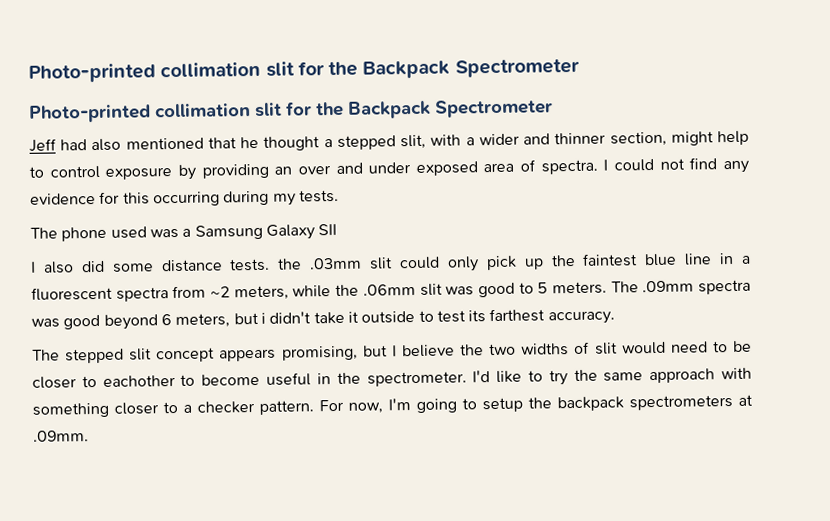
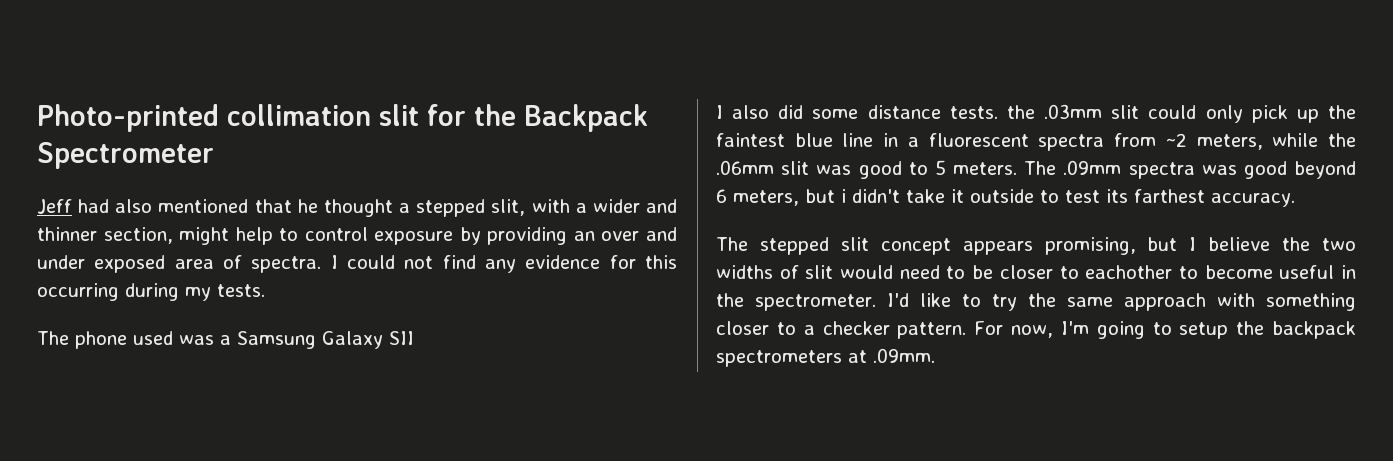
[28,58,580,83] [29,99,553,123] Photo-printed collimation slit for the Backpack Spectrometer // Photo-printed collimation slit for the Backpack Spectrometer -> [37,104,648,132] [37,142,214,169] Photo-printed collimation slit for the Backpack Spectrometer

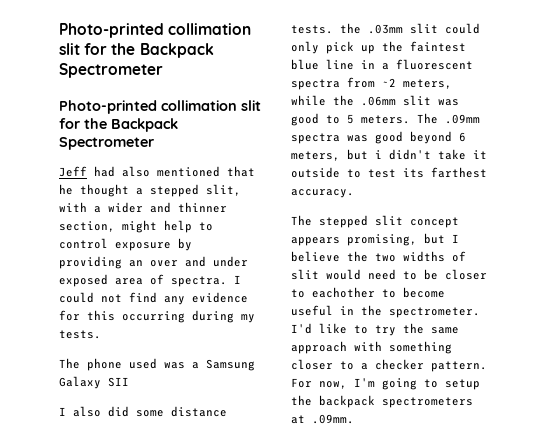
[37,104,648,132] [37,142,214,169] Photo-printed collimation slit for the Backpack Spectrometer -> [59,23,252,38] [59,43,214,58] [59,63,163,78] [59,100,261,114] [59,118,178,132] [59,137,154,150] Photo-printed collimation slit for the Backpack Spectrometer // Photo-printed collimation slit for the Backpack Spectrometer

